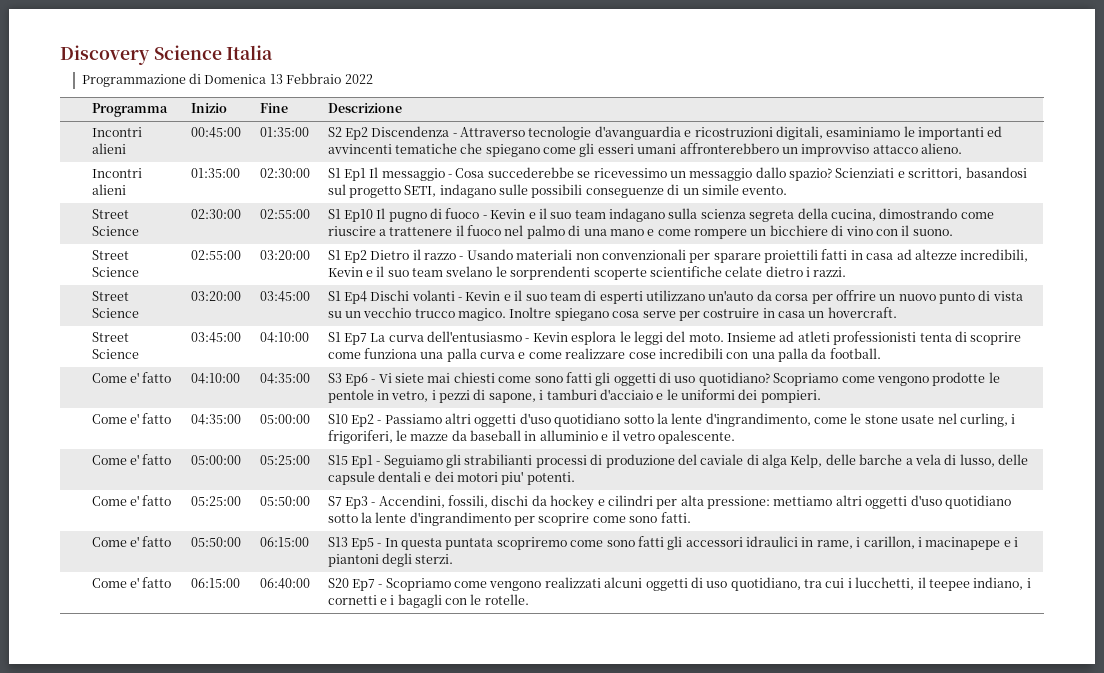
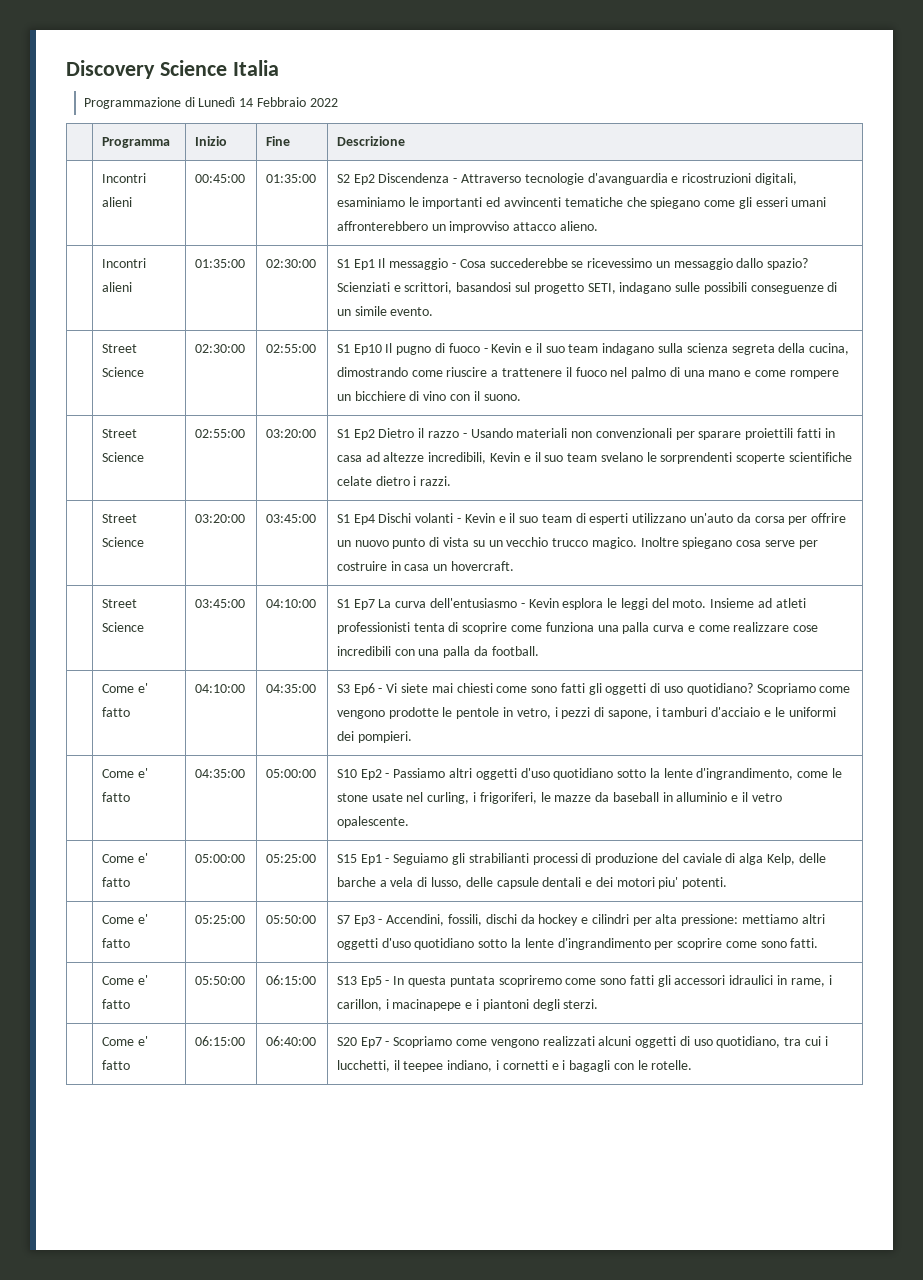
[204,74,283,84] Domenica 13 -> [198,97,254,107] Lunedì 14

